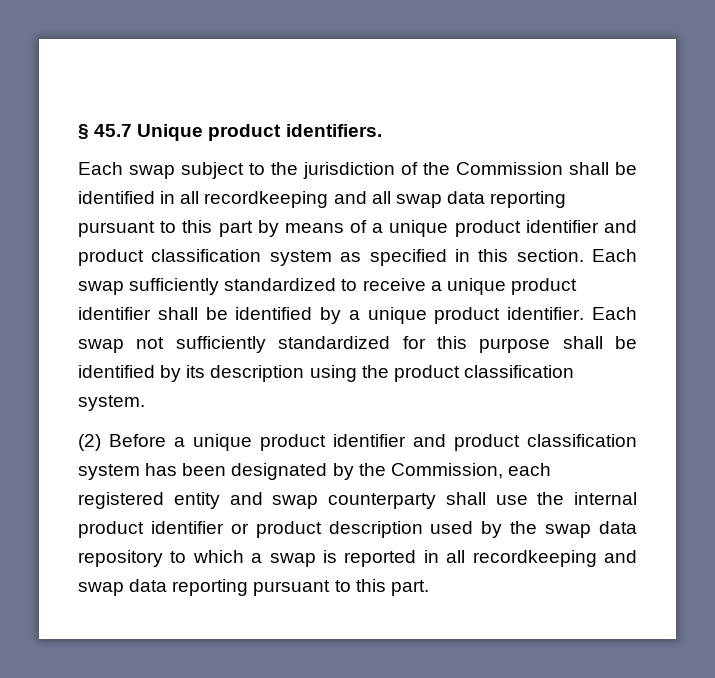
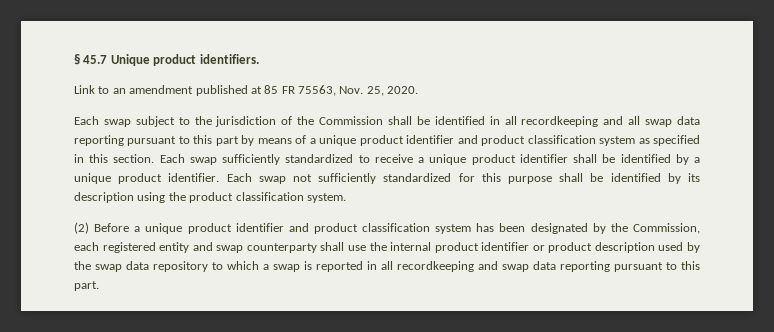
(382, 130) none -> [74,85,419,96] // Link to an amendment published at 85 FR 75563, Nov. 25, 2020.

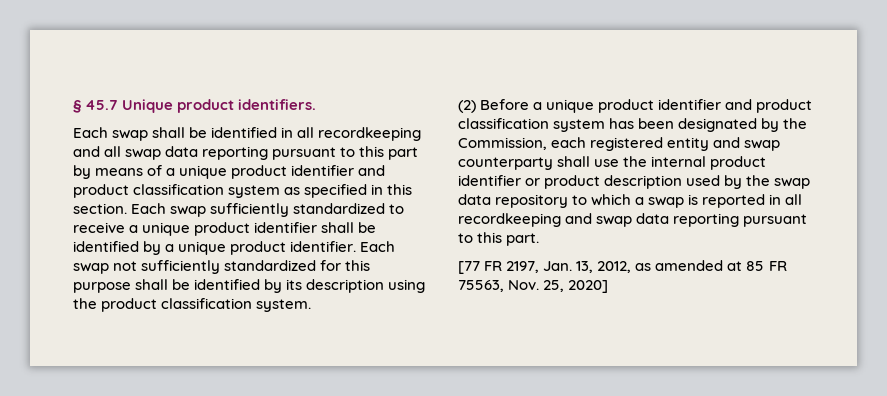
[74,85,419,96] [74,116,384,127] Link to an amendment published at 85 FR 75563, Nov. 25, 2020. // Each swap subject to the jurisdiction of the Commission -> [73,127,149,141] Each swap
(99, 286) none -> [458,260,787,274] [458,280,609,293] // [77 FR 2197, Jan. 13, 2012, as amended at 85 FR 75563, Nov. 25, 2020]

